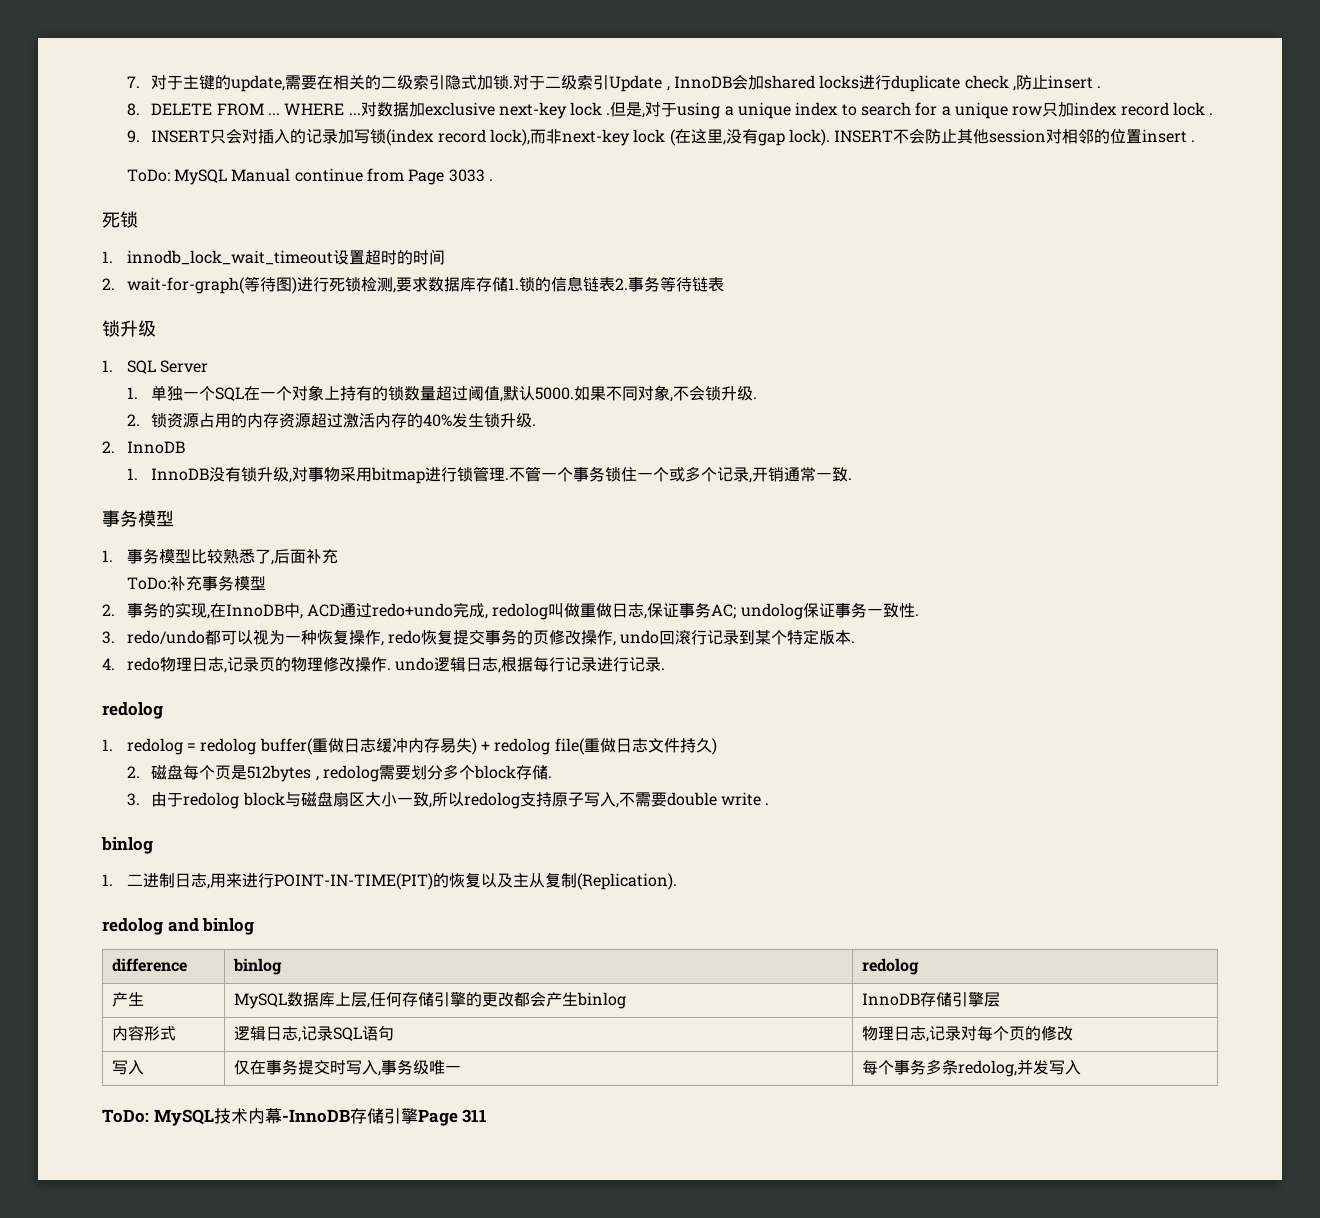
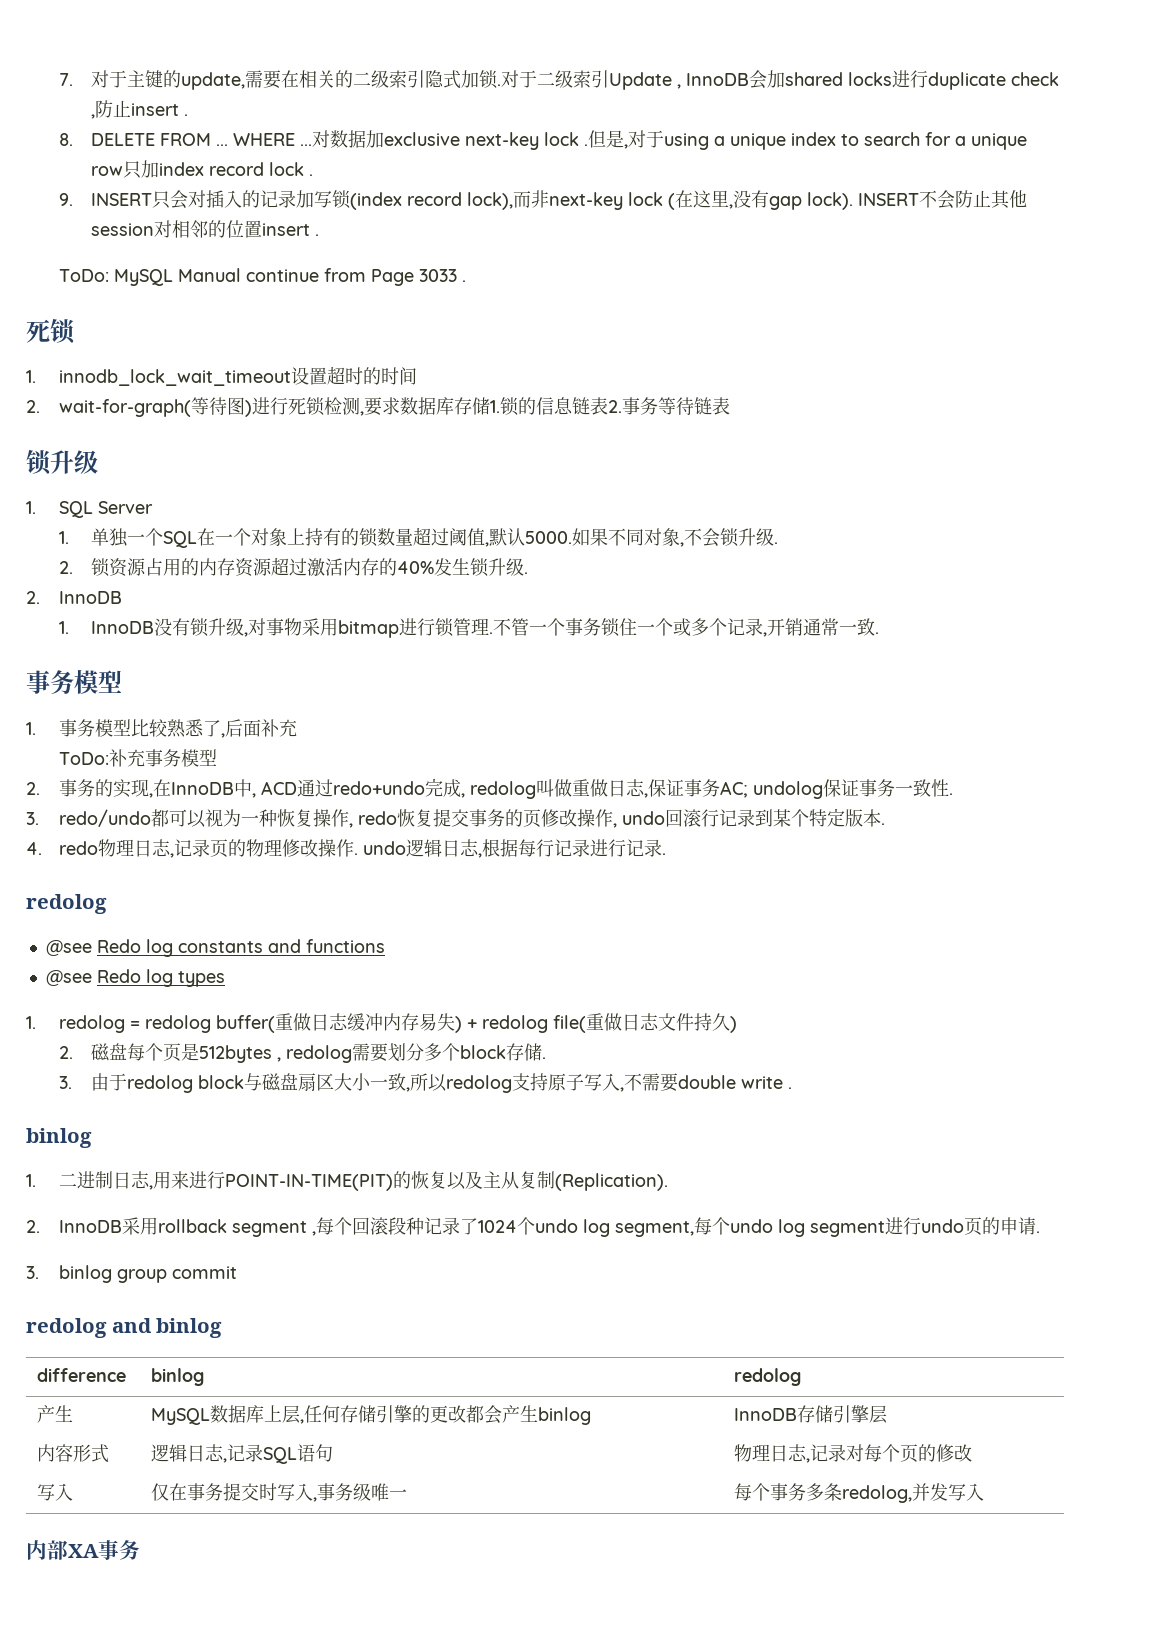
(163, 710) none -> [45,939,385,957] [45,969,225,987] // @see Redo log constants and functions // @see Redo log types
(677, 881) none -> [26,1217,1040,1237] [26,1265,237,1283] // 2. InnoDB采用rollback segment ,每个回滚段种记录了1024个undo log segment,每个undo log segment进行undo页的申请. // 3. binlog group commit
[102,1108,488,1126] ToDo: MySQL技术内幕-InnoDB存储引擎Page 311 -> [26,1540,140,1560] 内部XA事务

